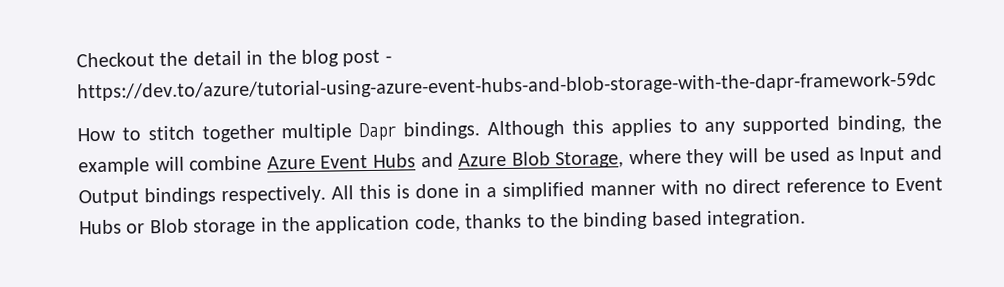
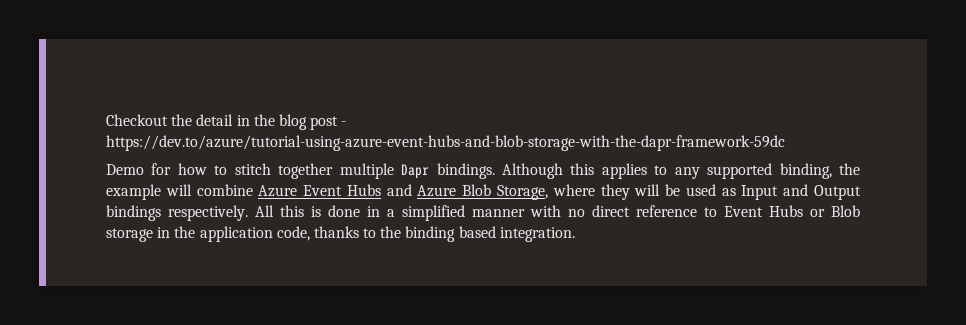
[77,127,116,142] How -> [106,163,207,175] Demo for how

